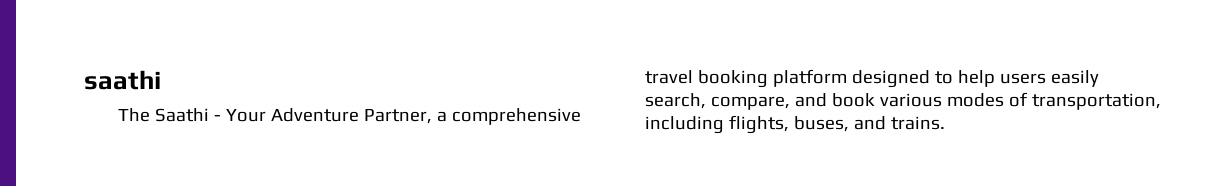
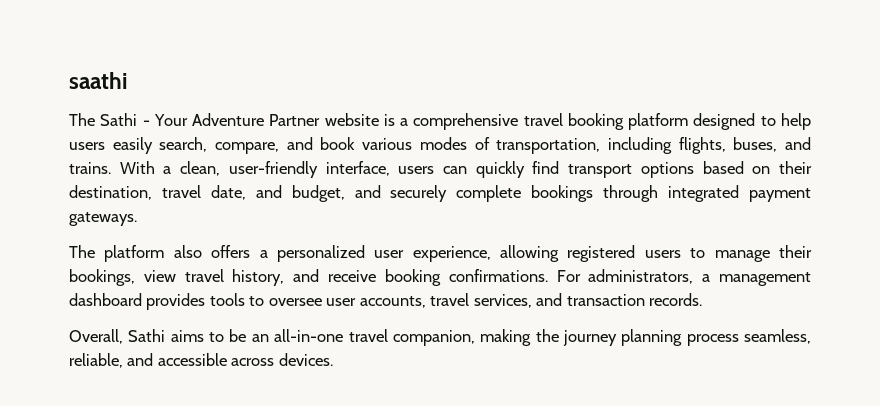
[154,108,209,122] Saathi -> [100,113,138,126] Sathi
[363,109,432,124] Partner, -> [269,113,395,126] Partner website is
(945, 123) none -> [119,161,812,178] [69,185,811,202] [69,212,137,226] [69,245,812,262] [69,269,812,286] [69,293,703,310] [69,329,811,346] [69,353,333,368] With a clean, user-friendly interface, users can quickly find transport options based on their destination, travel date, and budget, and securely complete bookings through integrated payment gateways. // The platform also offers a personalized user experience, allowing registered users to manage their bookings, view travel history, and receive booking confirmations. For administrators, a management dashboard provides tools to oversee user accounts, travel services, and transaction records. // Overall, Sathi aims to be an all-in-one travel companion, making the journey planning process seamless, reliable, and accessible across devices.

